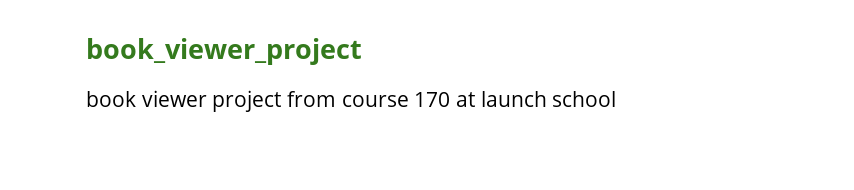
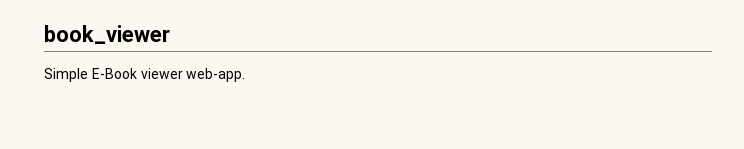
[86,38,362,65] [86,90,617,112] book_viewer_project // book viewer project from course 170 at launch school -> [44,25,170,44] [44,68,246,82] book_viewer // Simple E-Book viewer web-app.

